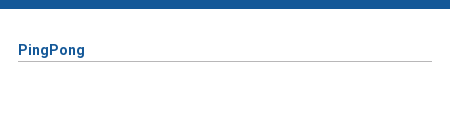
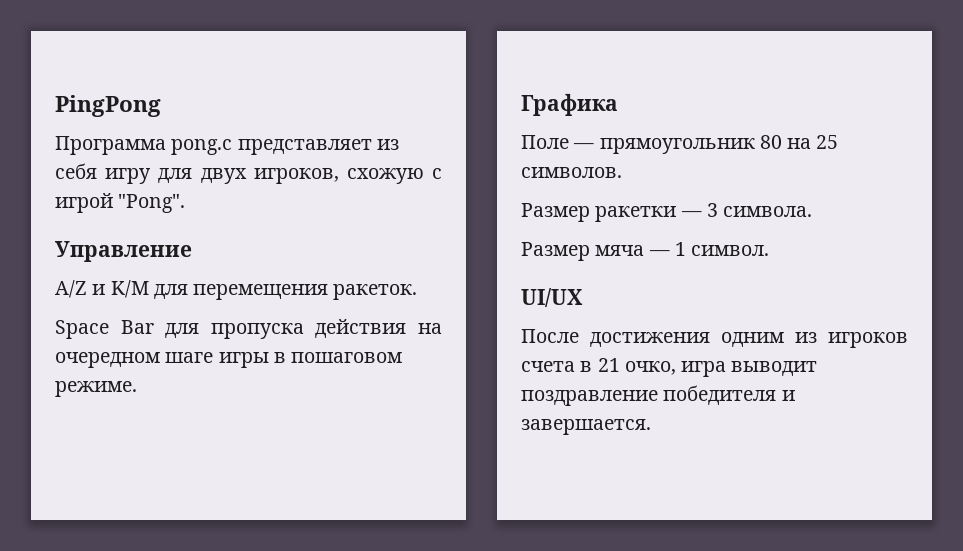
(85, 51) none -> [55,136,399,155] [55,163,442,184] [55,193,186,213] [55,241,192,262] [55,280,418,300] [55,319,443,339] [55,352,403,368] [55,381,137,397] [521,93,618,116] [521,135,839,154] [521,167,622,178] [521,203,813,222] [521,242,770,261] [521,288,583,307] [521,329,908,348] [521,358,818,377] [521,385,795,406] [521,419,651,435] // Программа pong.c представляет из себя игру для двух игроков, схожую с игрой "Pong". // Управление // A/Z и K/M для перемещения ракеток. // Space Bar для пропуска действия на очередном шаге игры в пошаговом режиме. // Графика // Поле — прямоугольник 80 на 25 символов. // Размер ракетки — 3 символа. // Размер мяча — 1 символ. // UI/UX // После достижения одним из игроков счета в 21 очко, игра выводит поздравление победителя и завершается.

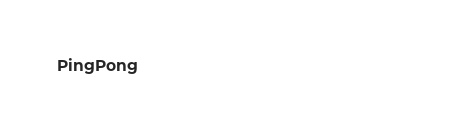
[55,136,399,155] [55,163,442,184] [55,193,186,213] [55,241,192,262] [55,280,418,300] [55,319,443,339] [55,352,403,368] [55,381,137,397] [521,93,618,116] [521,135,839,154] [521,167,622,178] [521,203,813,222] [521,242,770,261] [521,288,583,307] [521,329,908,348] [521,358,818,377] [521,385,795,406] [521,419,651,435] // Программа pong.c представляет из себя игру для двух игроков, схожую с игрой "Pong". // Управление // A/Z и K/M для перемещения ракеток. // Space Bar для пропуска действия на очередном шаге игры в пошаговом режиме. // Графика // Поле — прямоугольник 80 на 25 символов. // Размер ракетки — 3 символа. // Размер мяча — 1 символ. // UI/UX // После достижения одним из игроков счета в 21 очко, игра выводит поздравление победителя и завершается. -> (138, 66) none

